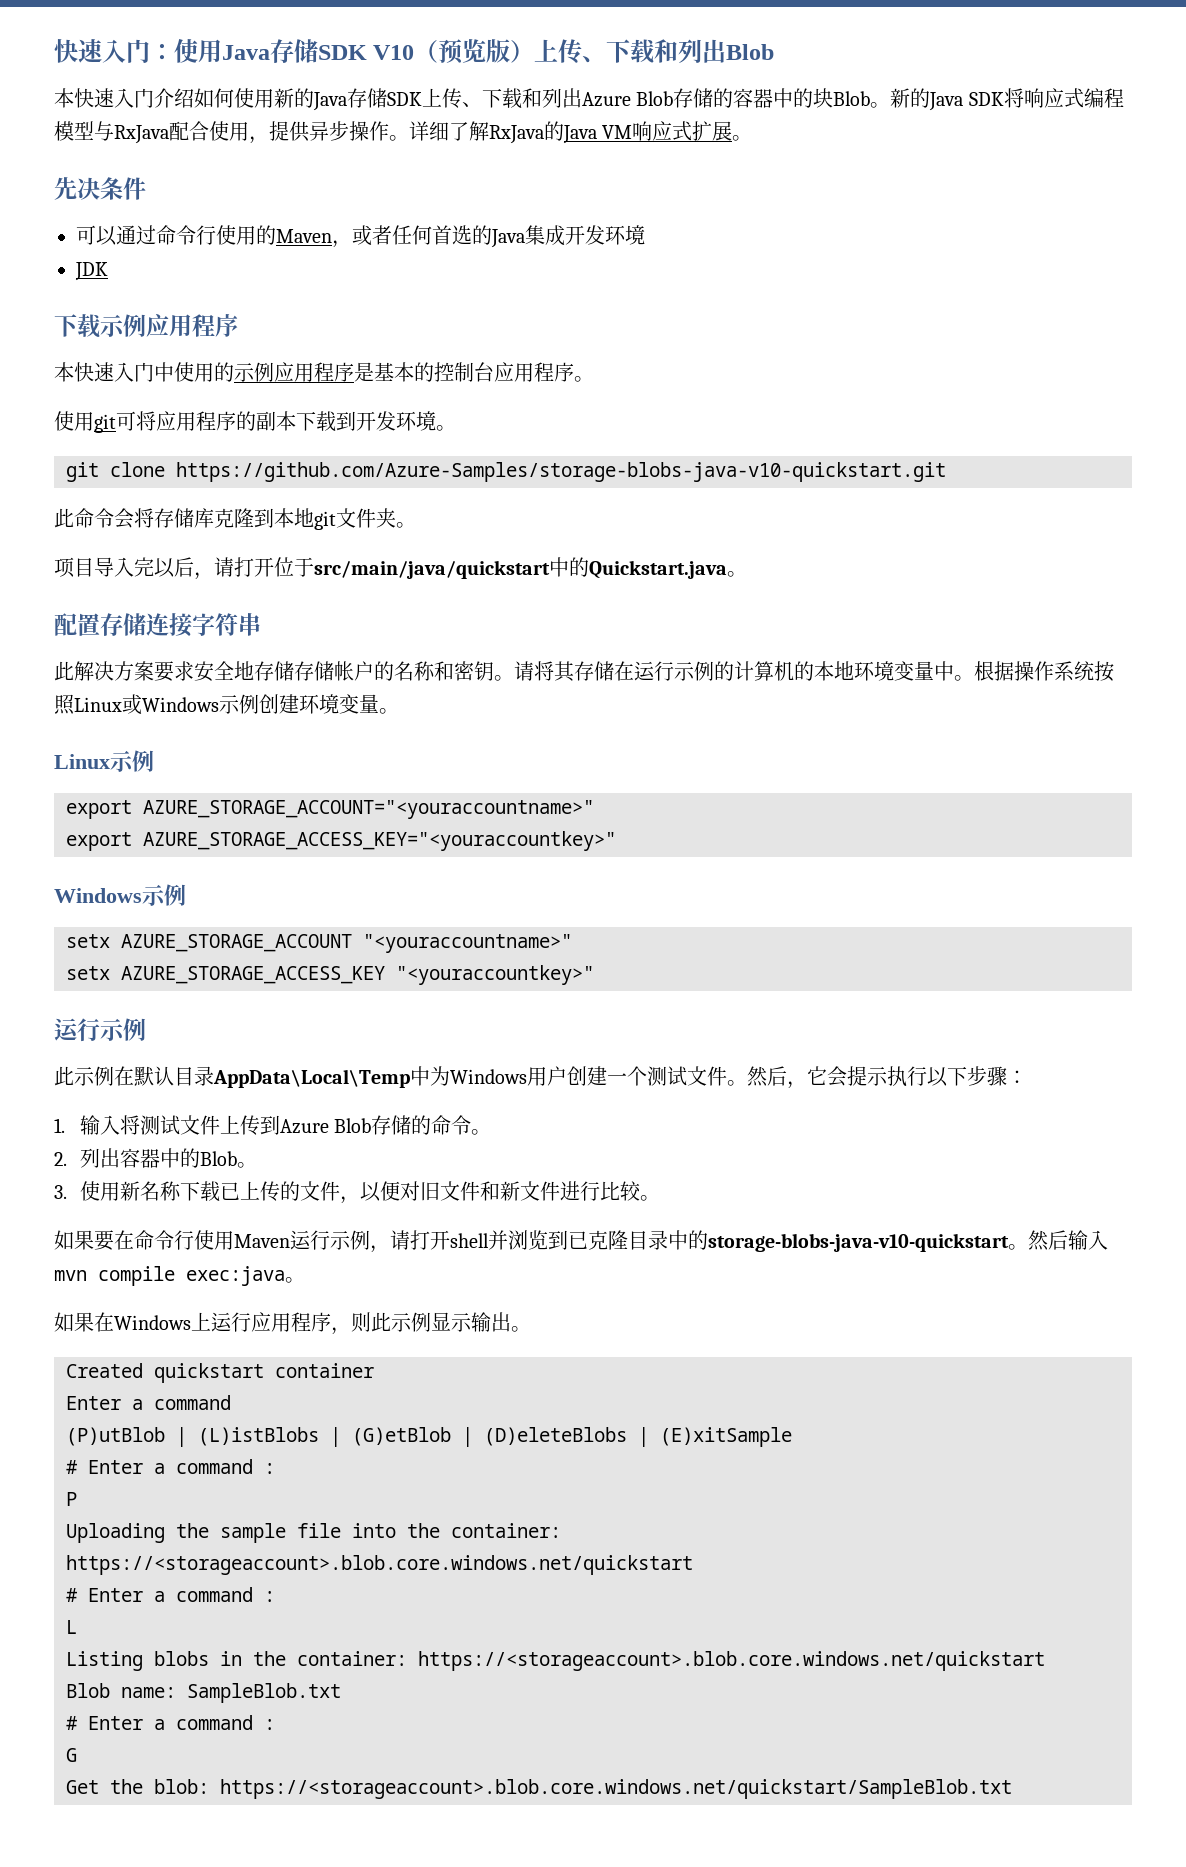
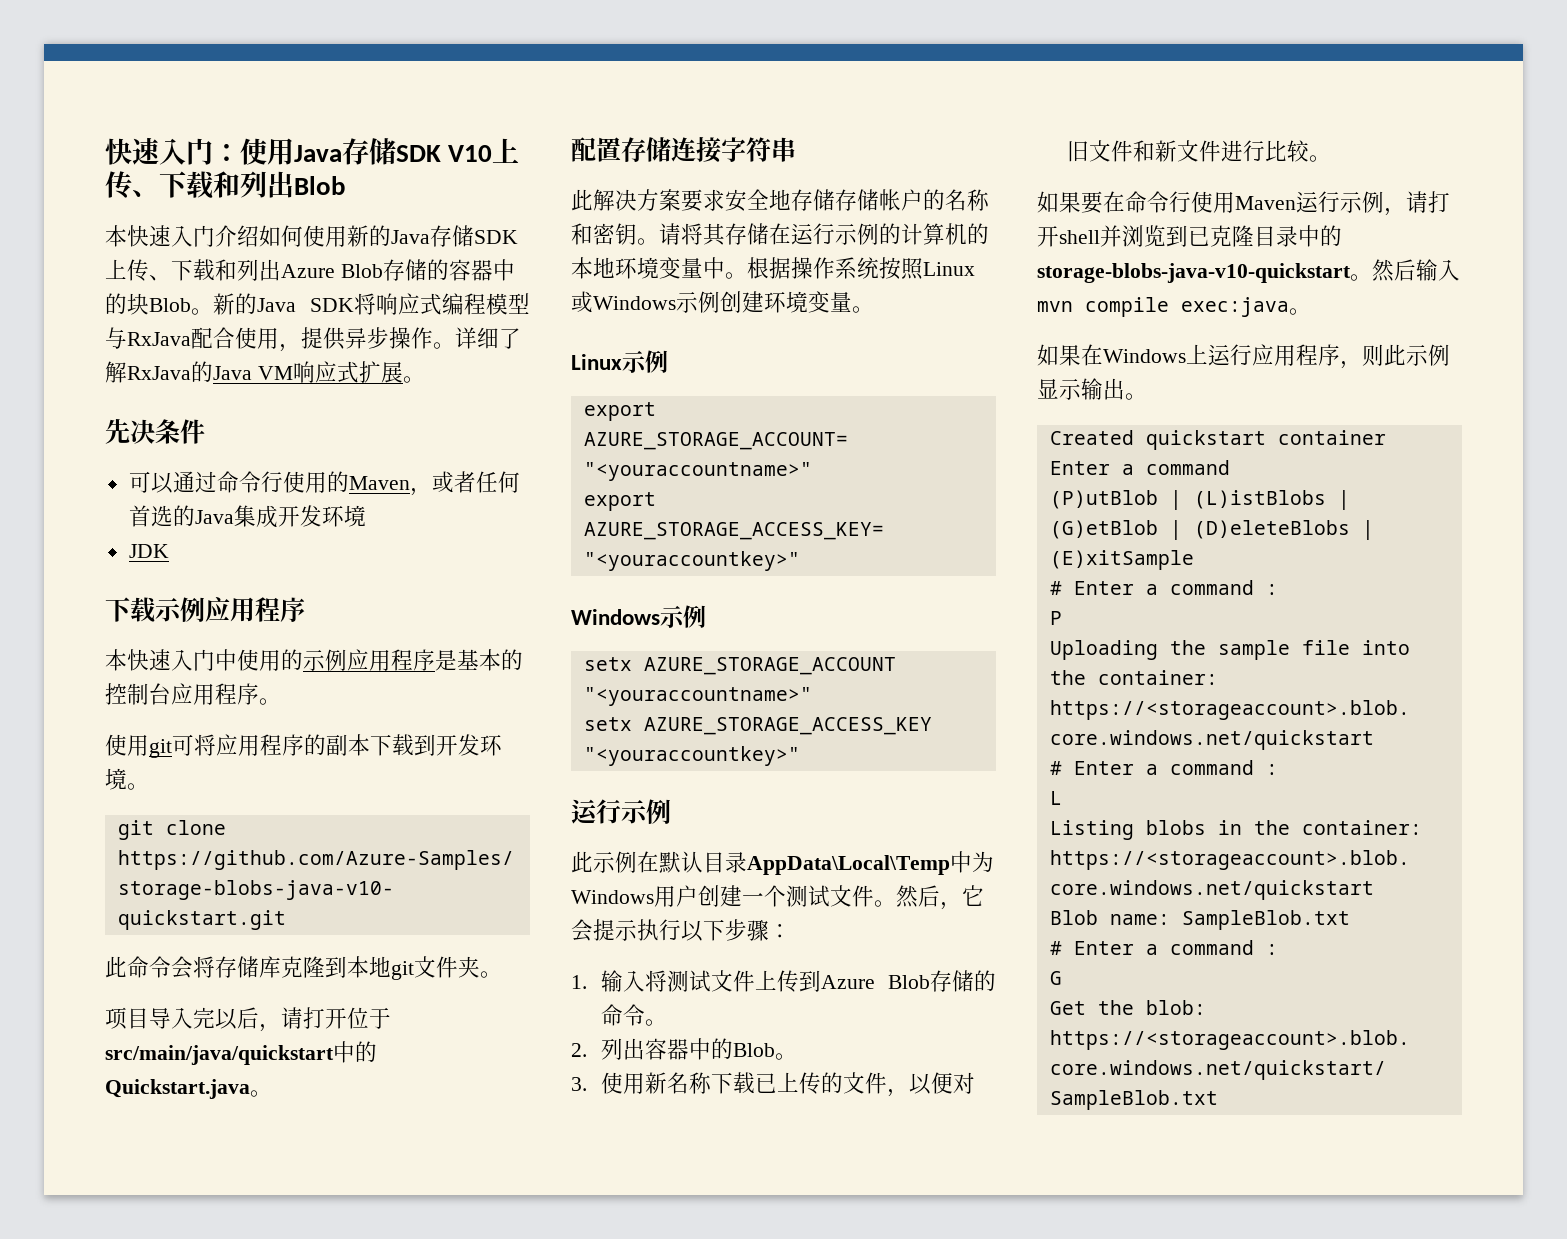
[414,39,535,64] （预览版） -> (493, 153) none

